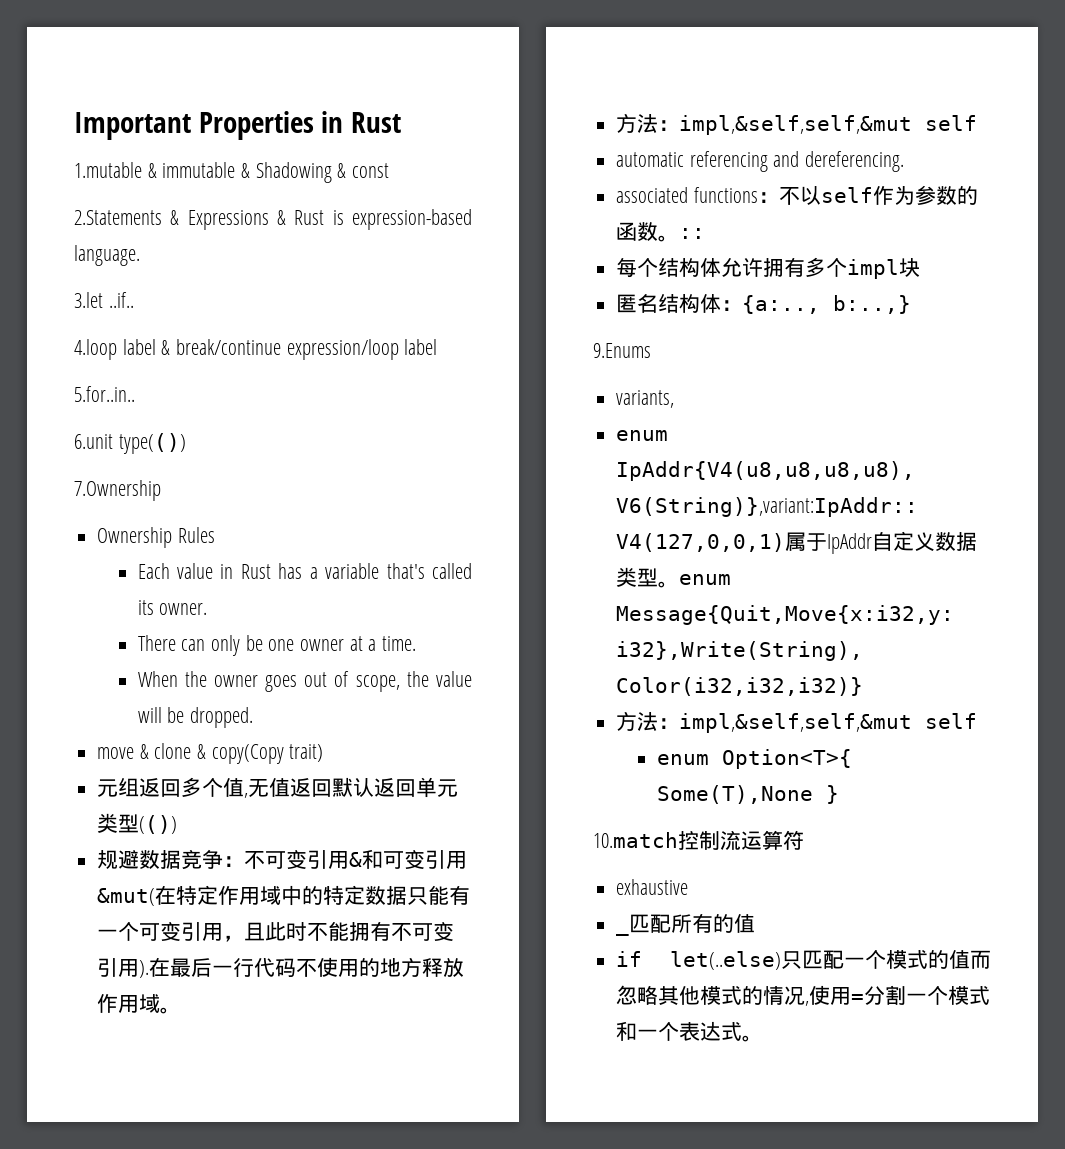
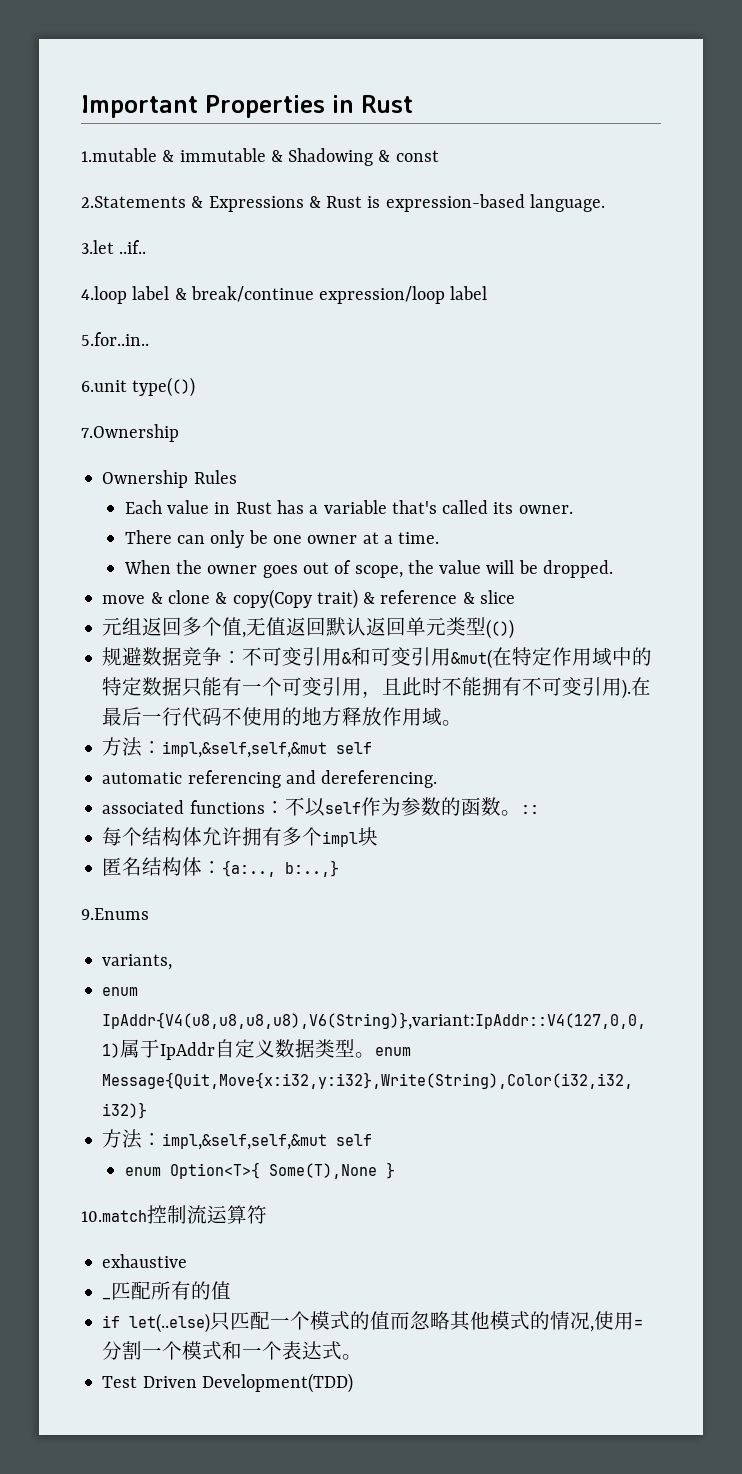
(324, 753) none -> [363,590,515,604] & reference & slice
(764, 1038) none -> [102,1373,353,1393] // Test Driven Development(TDD)

